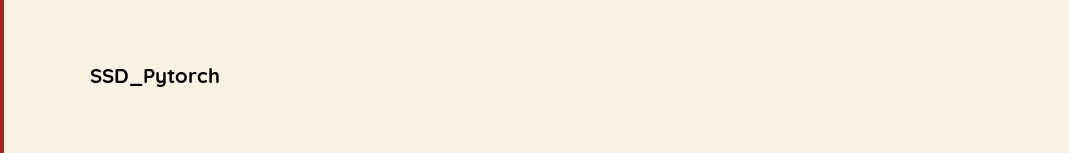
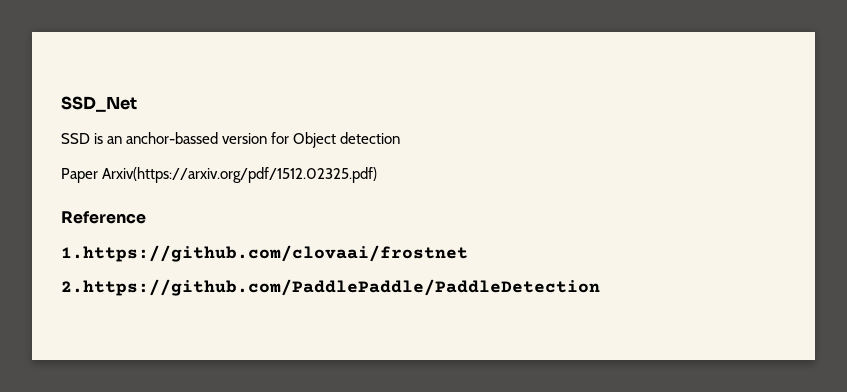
[90,68,220,87] SSD_Pytorch -> [61,96,137,112] [61,132,401,148] [61,167,378,183] [61,211,146,224] [61,245,468,262] [61,279,600,296] SSD_Net // SSD is an anchor-bassed version for Object detection // Paper Arxiv(https://arxiv.org/pdf/1512.02325.pdf) // Reference // 1.https://github.com/clovaai/frostnet // 2.https://github.com/PaddlePaddle/PaddleDetection

